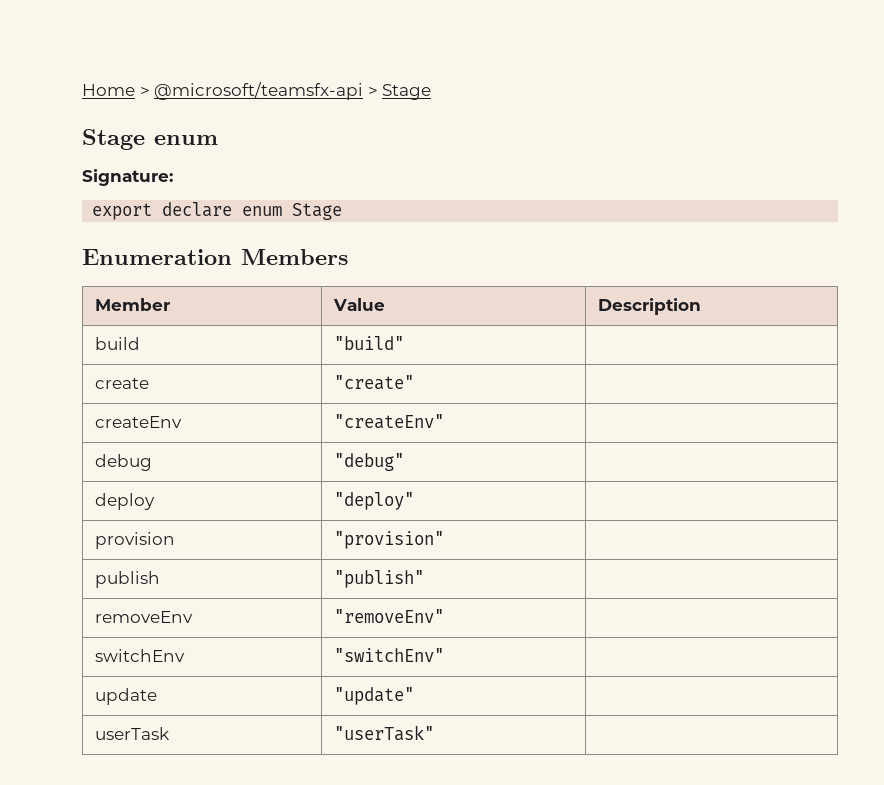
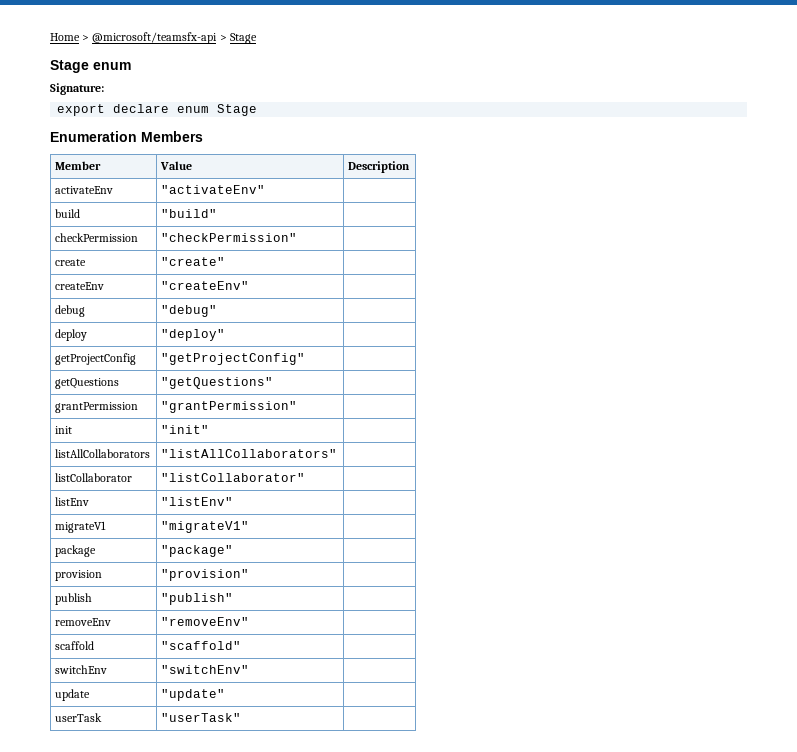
(702, 306) none -> [55,186,114,194] [161,185,266,194] // activateEnv | "activateEnv" |
(405, 343) none -> [55,233,139,242] [161,233,298,242] // checkPermission | "checkPermission" |
(415, 501) none -> [55,353,137,365] [161,353,306,365] [55,378,120,389] [161,377,274,389] [55,402,139,413] [161,401,298,413] [55,426,73,434] [161,425,210,434] [55,449,151,458] [161,449,338,458] [55,473,133,482] [161,473,306,482] [55,497,90,506] [161,497,234,506] [55,521,107,533] [161,521,250,533] [55,545,97,557] [161,545,234,557] // getProjectConfig | "getProjectConfig" | // getQuestions | "getQuestions" | // grantPermission | "grantPermission" | // init | "init" | // listAllCollaborators | "listAllCollaborators" | // listCollaborator | "listCollaborator" | // listEnv | "listEnv" | // migrateV1 | "migrateV1" | // package | "package" |
(445, 616) none -> [55,641,95,650] [161,641,242,650] // scaffold | "scaffold" |

